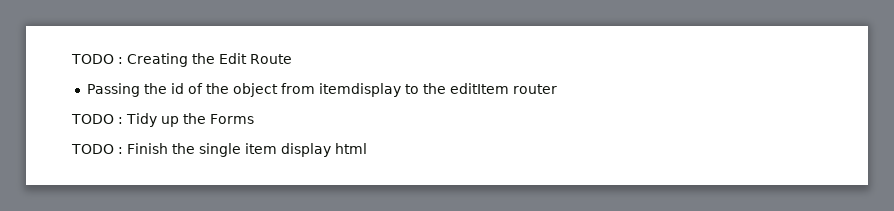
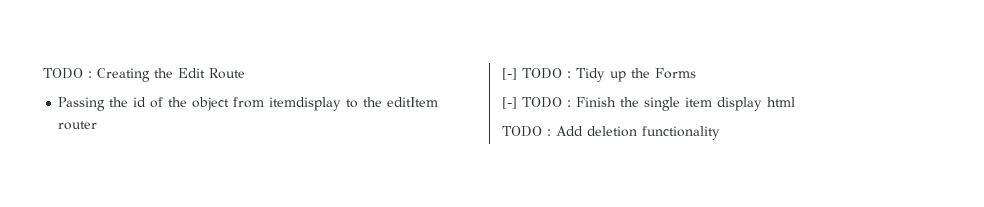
(557, 89) none -> [502,68,517,80] [-]
(254, 119) none -> [502,97,517,109] [-]
(367, 148) none -> [502,126,720,140] // TODO : Add deletion functionality

